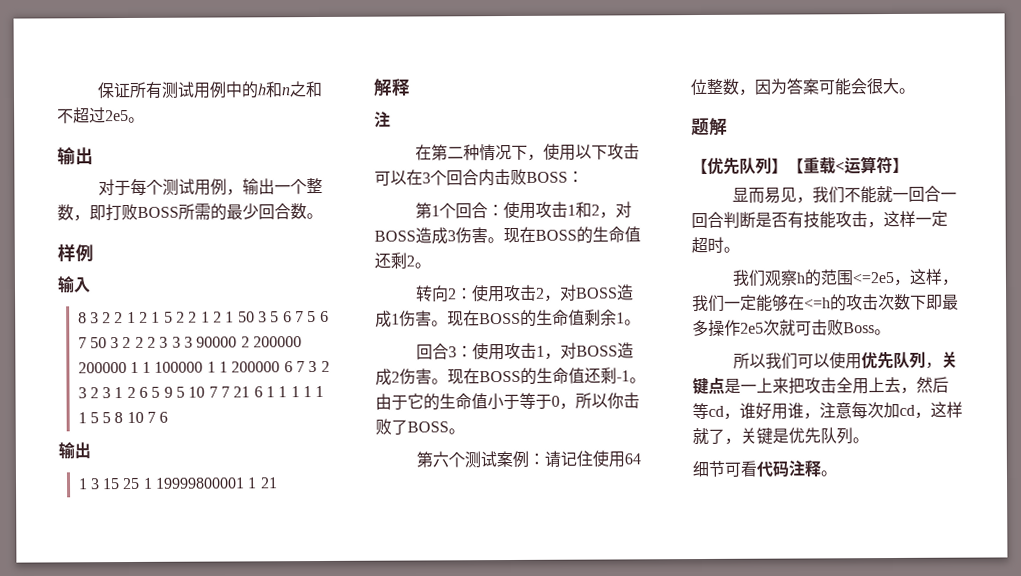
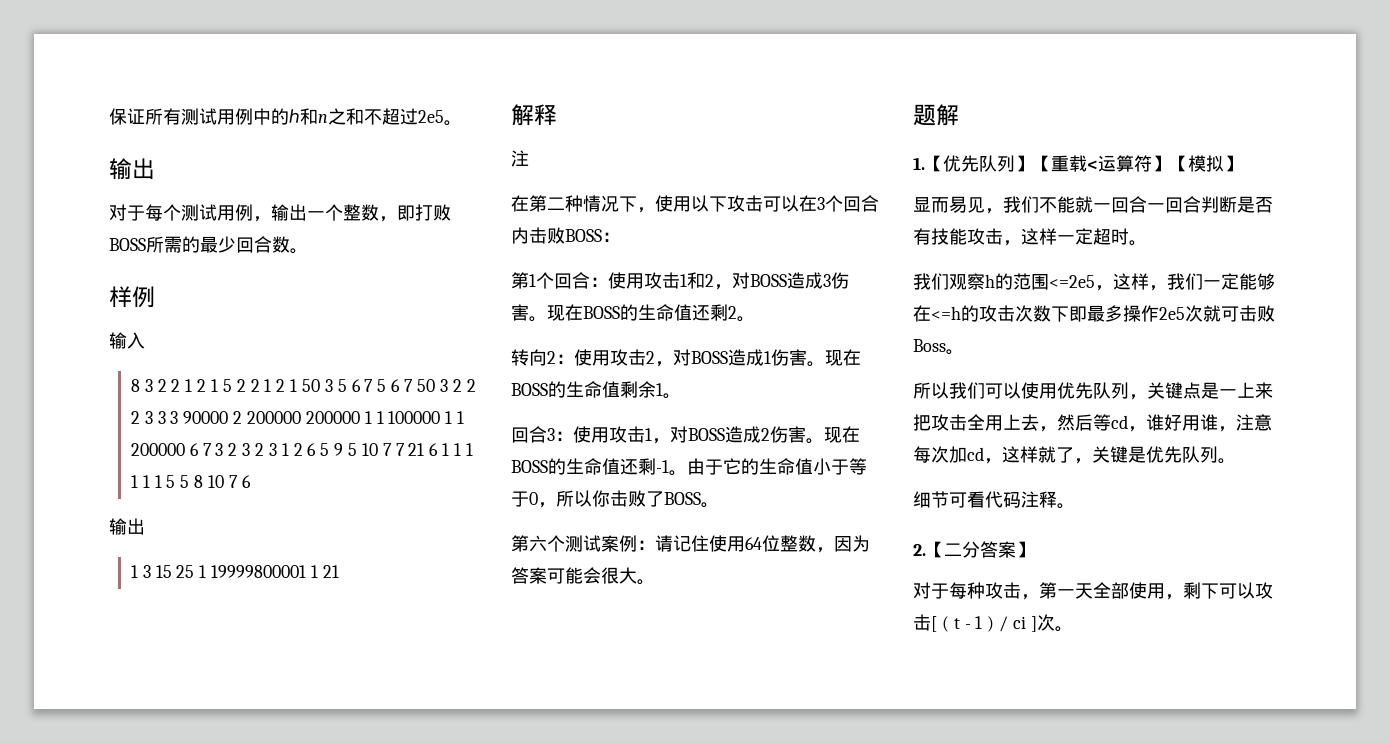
(728, 126) none -> [913,157,925,170] 1.
(909, 164) none -> [1170,155,1242,172] 【模拟】
(837, 473) none -> [913,541,1034,558] [913,582,1273,600] [913,614,1073,632] // 2.【二分答案】 // 对于每种攻击，第一天全部使用，剩下可以攻击[ ( t - 1 ) / ci ]次。

